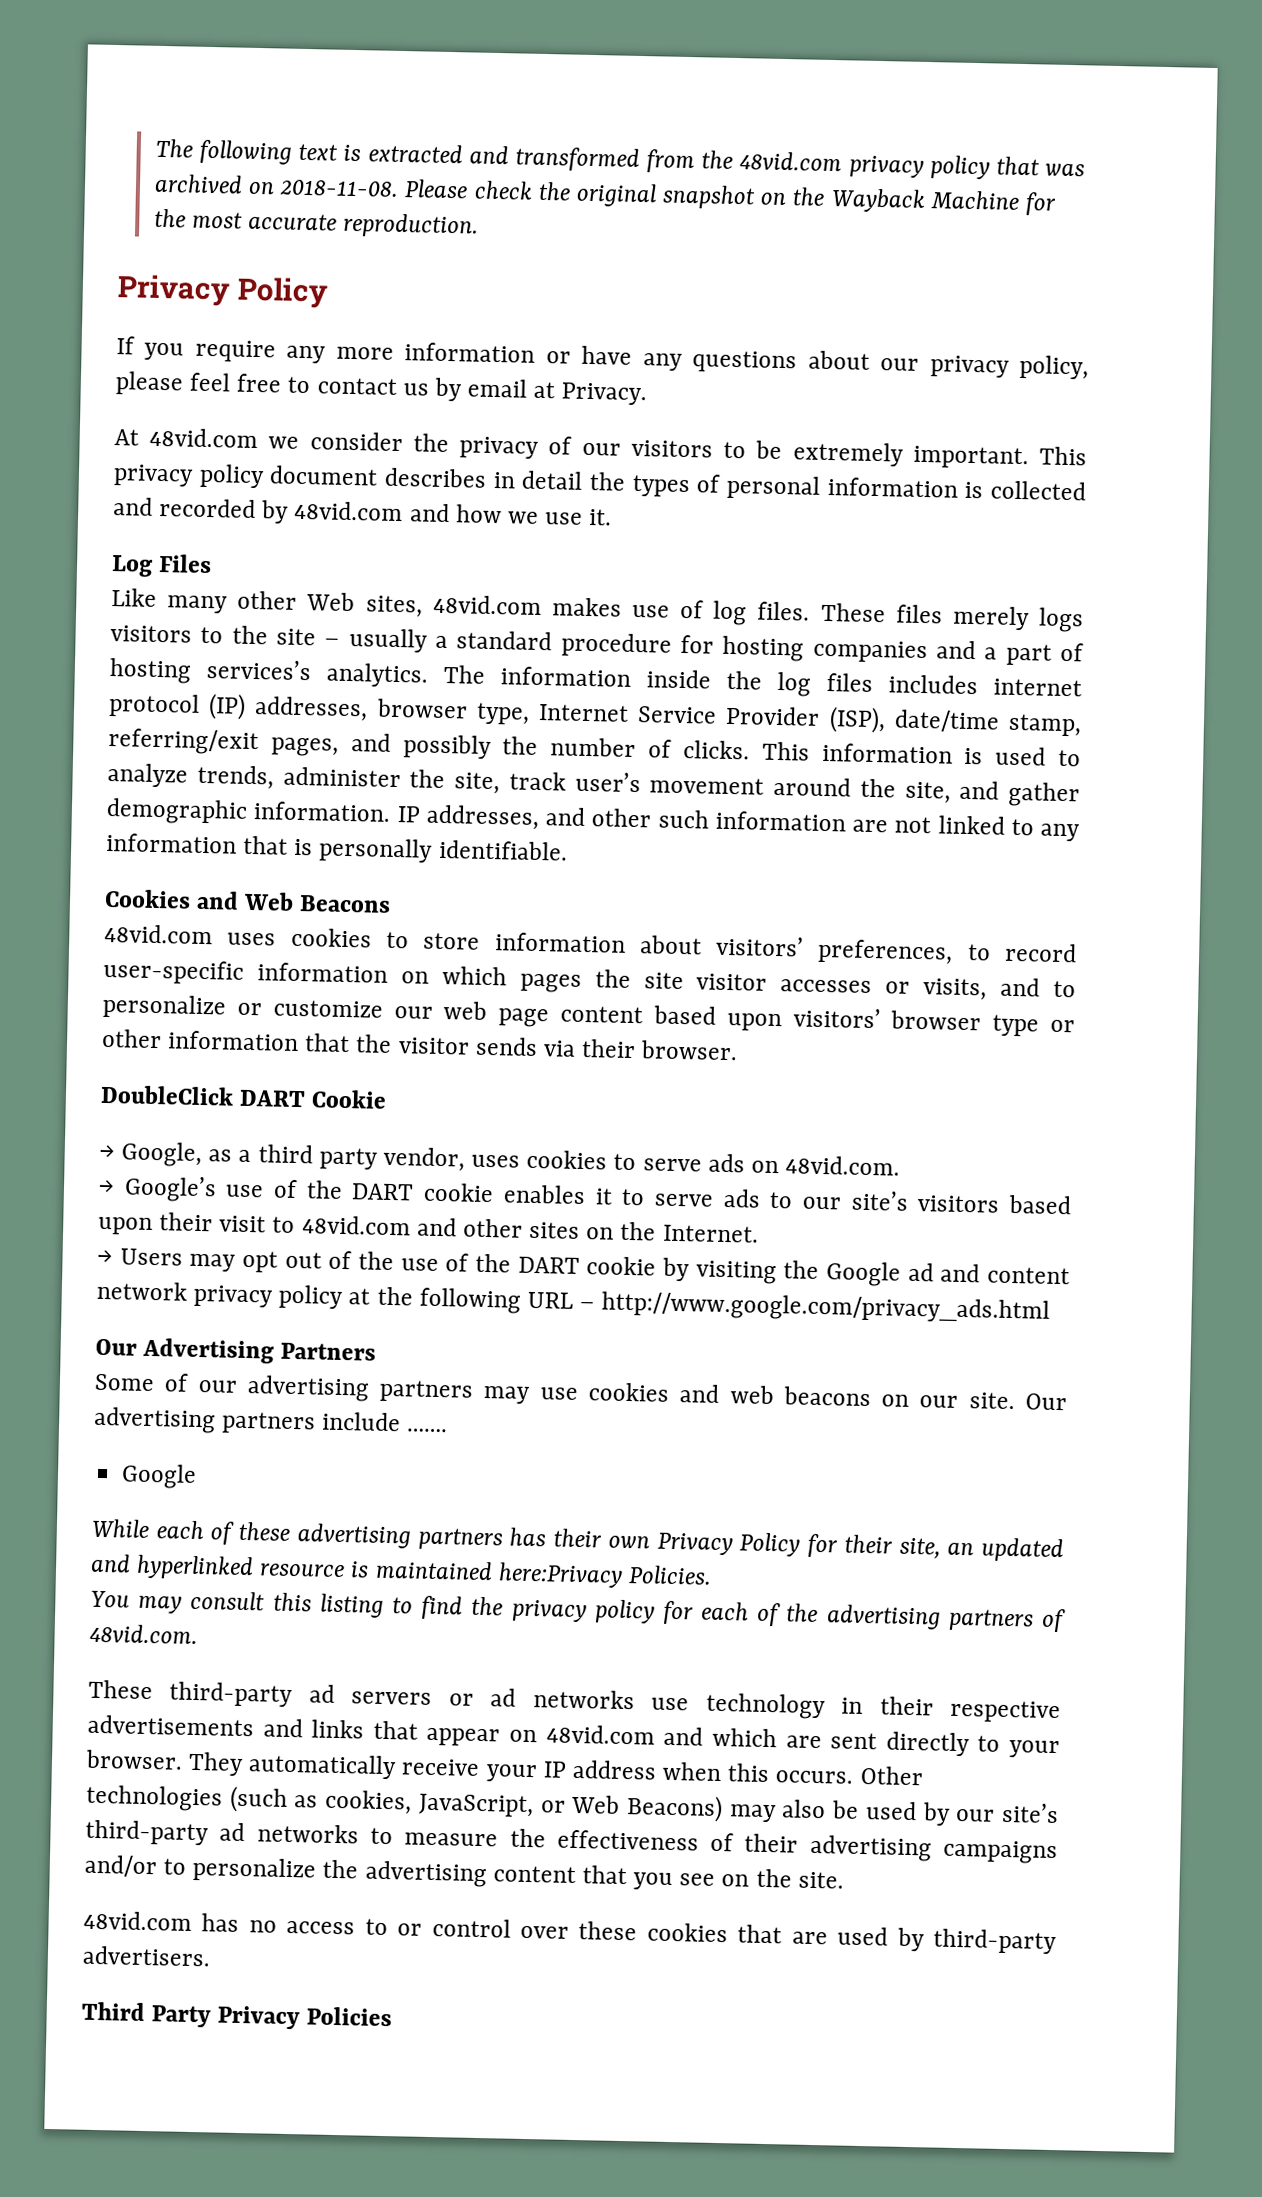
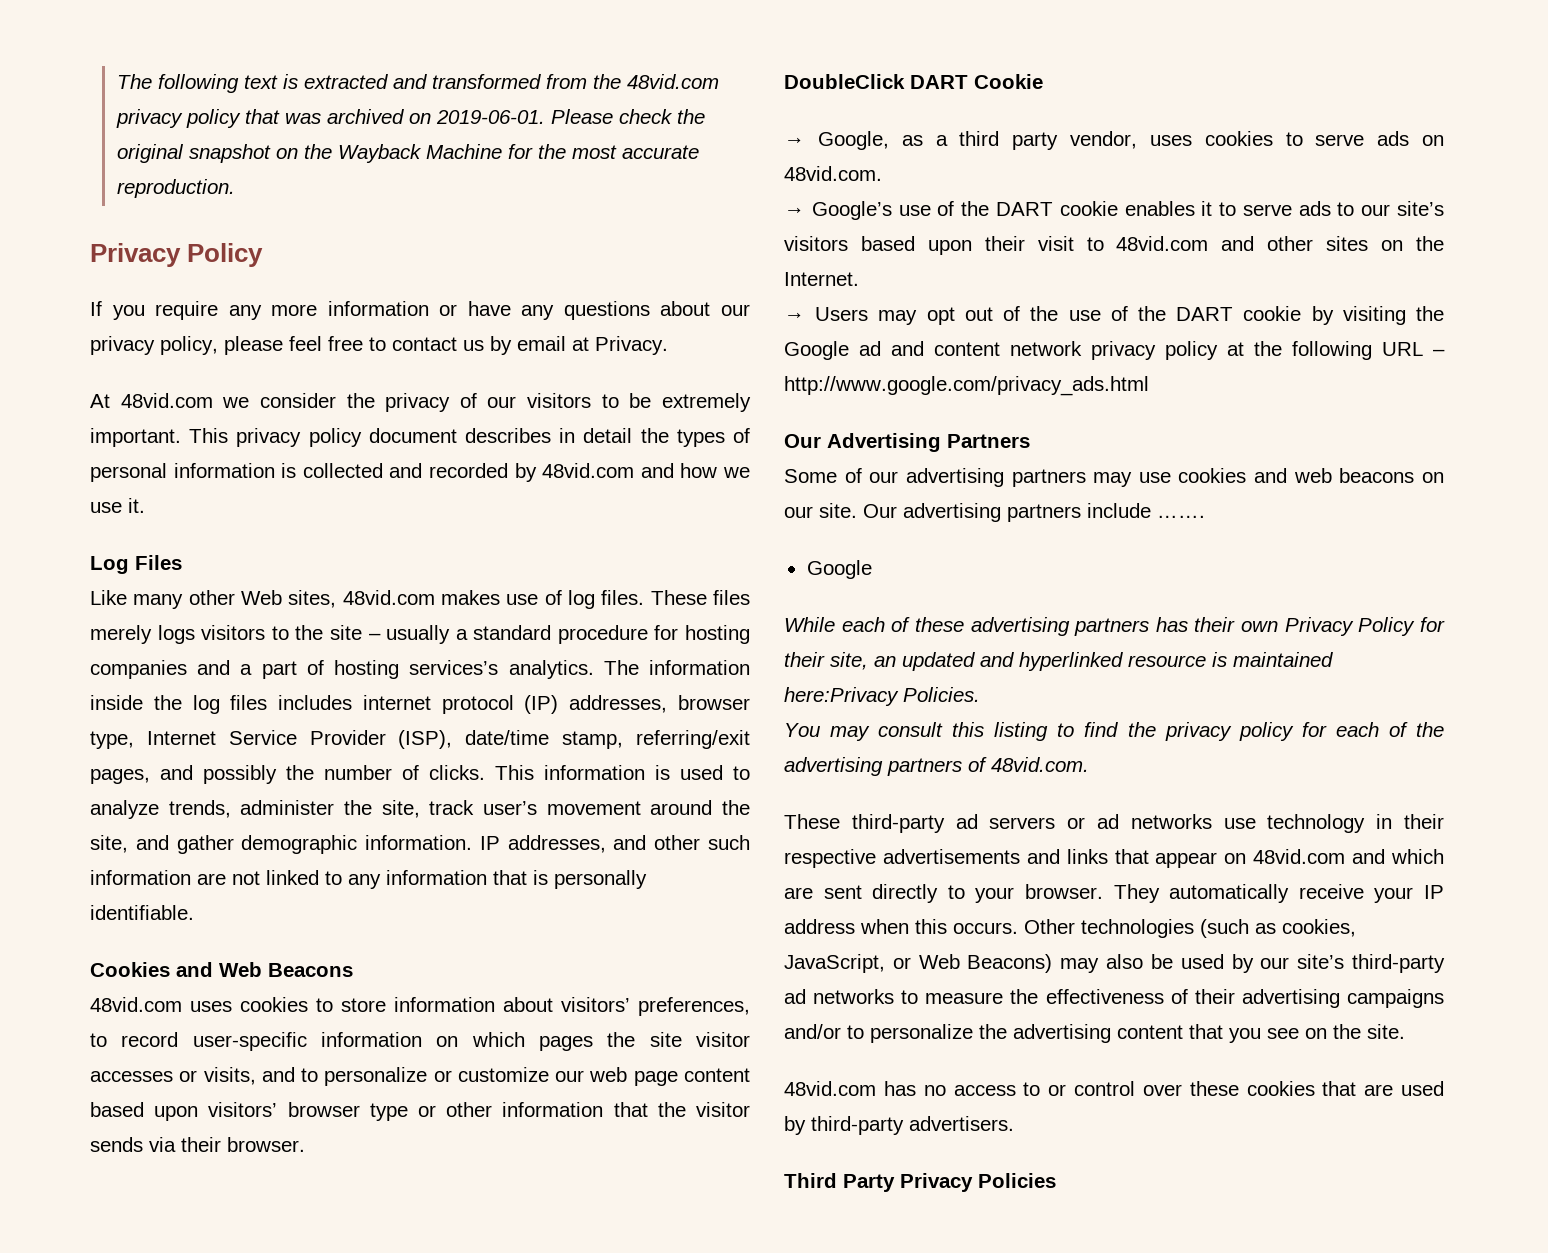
[279,179,400,197] 2018-11-08. -> [435,110,545,124] 2019-06-01.

